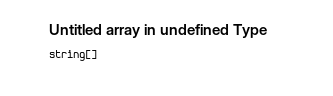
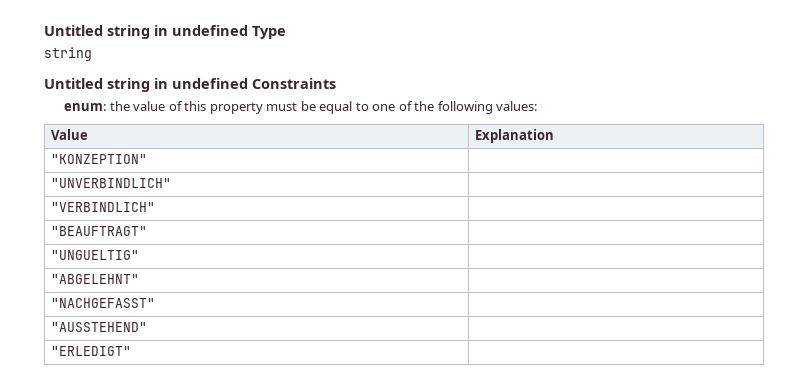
[49,24,141,38] Untitled array -> [44,25,150,39] Untitled string
[49,50,97,61] string[] -> [44,47,92,61] [44,78,336,92] [64,101,538,114] [50,129,88,140] [474,129,554,143] [50,154,147,164] [50,178,171,188] [50,202,155,212] [50,226,147,236] [50,250,139,260] [50,274,139,284] [50,298,155,308] [50,322,147,332] [50,346,131,356] string // Untitled string in undefined Constraints // enum: the value of this property must be equal to one of the following values: // Value | Explanation // "KONZEPTION" | // "UNVERBINDLICH" | // "VERBINDLICH" | // "BEAUFTRAGT" | // "UNGUELTIG" | // "ABGELEHNT" | // "NACHGEFASST" | // "AUSSTEHEND" | // "ERLEDIGT" |

